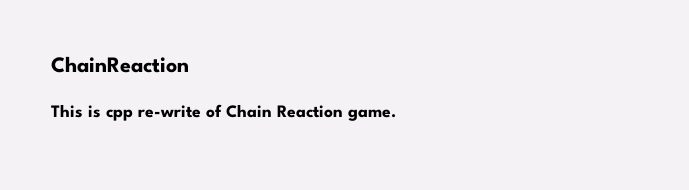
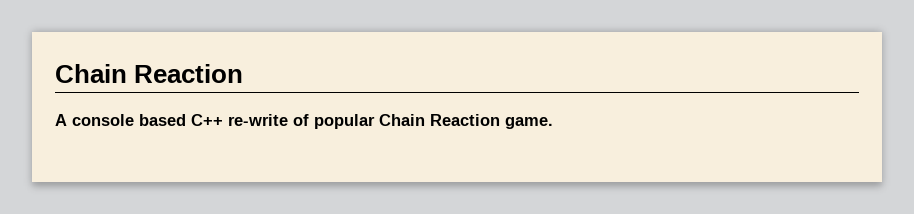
[51,56,189,73] [51,104,133,121] ChainReaction // This is cpp -> [55,64,244,83] [55,114,223,126] Chain Reaction // A console based C++
(222, 111) none -> [314,114,375,129] popular

